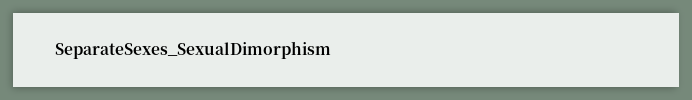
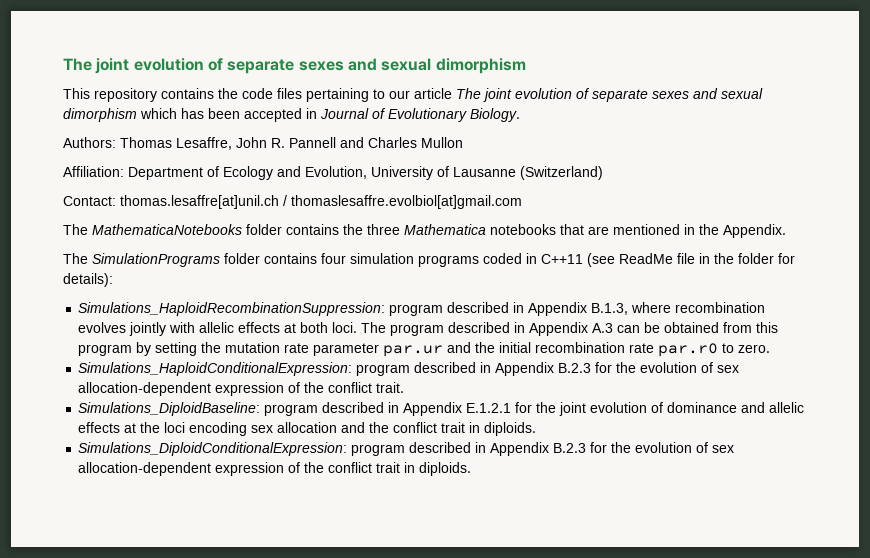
[55,41,331,59] SeparateSexes_SexualDimorphism -> [63,58,526,74] [63,88,763,102] [63,108,520,122] [63,137,463,150] [63,166,603,180] [63,195,522,209] [63,224,786,238] [63,253,795,267] [63,273,113,287] [78,302,766,316] [78,322,779,336] [78,342,771,357] [78,362,740,376] [78,382,405,396] [78,402,805,416] [78,422,537,436] [78,442,735,456] [78,462,472,476] The joint evolution of separate sexes and sexual dimorphism // This repository contains the code files pertaining to our article The joint evolution of separate sexes and sexual dimorphism which has been accepted in Journal of Evolutionary Biology. // Authors: Thomas Lesaffre, John R. Pannell and Charles Mullon // Affiliation: Department of Ecology and Evolution, University of Lausanne (Switzerland) // Contact: thomas.lesaffre[at]unil.ch / thomaslesaffre.evolbiol[at]gmail.com // The MathematicaNotebooks folder contains the three Mathematica notebooks that are mentioned in the Appendix. // The SimulationPrograms folder contains four simulation programs coded in C++11 (see ReadMe file in the folder for details): // Simulations_HaploidRecombinationSuppression: program described in Appendix B.1.3, where recombination evolves jointly with allelic effects at both loci. The program described in Appendix A.3 can be obtained from this program by setting the mutation rate parameter par.ur and the initial recombination rate par.r0 to zero. // Simulations_HaploidConditionalExpression: program described in Appendix B.2.3 for the evolution of sex allocation-dependent expression of the conflict trait. // Simulations_DiploidBaseline: program described in Appendix E.1.2.1 for the joint evolution of dominance and allelic effects at the loci encoding sex allocation and the conflict trait in diploids. // Simulations_DiploidConditionalExpression: program described in Appendix B.2.3 for the evolution of sex allocation-dependent expression of the conflict trait in diploids.

